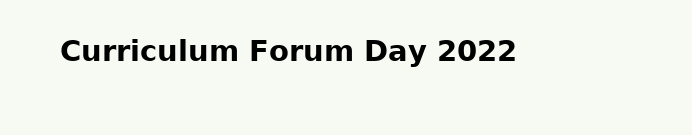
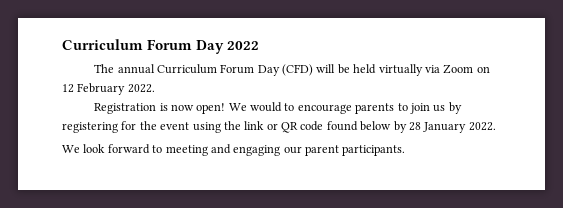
(517, 50) none -> [94,64,490,76] [62,83,155,95] [94,102,462,114] [62,121,496,133] [62,144,406,156] // The annual Curriculum Forum Day (CFD) will be held virtually via Zoom on 12 February 2022. // Registration is now open! We would to encourage parents to join us by registering for the event using the link or QR code found below by 28 January 2022. // We look forward to meeting and engaging our parent participants.

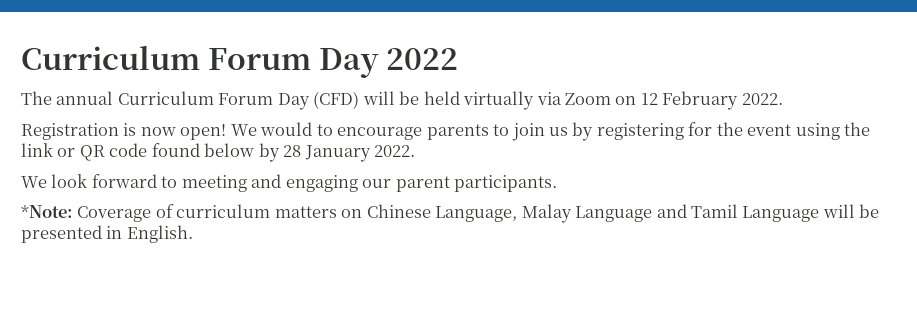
(406, 150) none -> [21,204,880,223] [21,225,193,243] // *Note: Coverage of curriculum matters on Chinese Language, Malay Language and Tamil Language will be presented in English.

